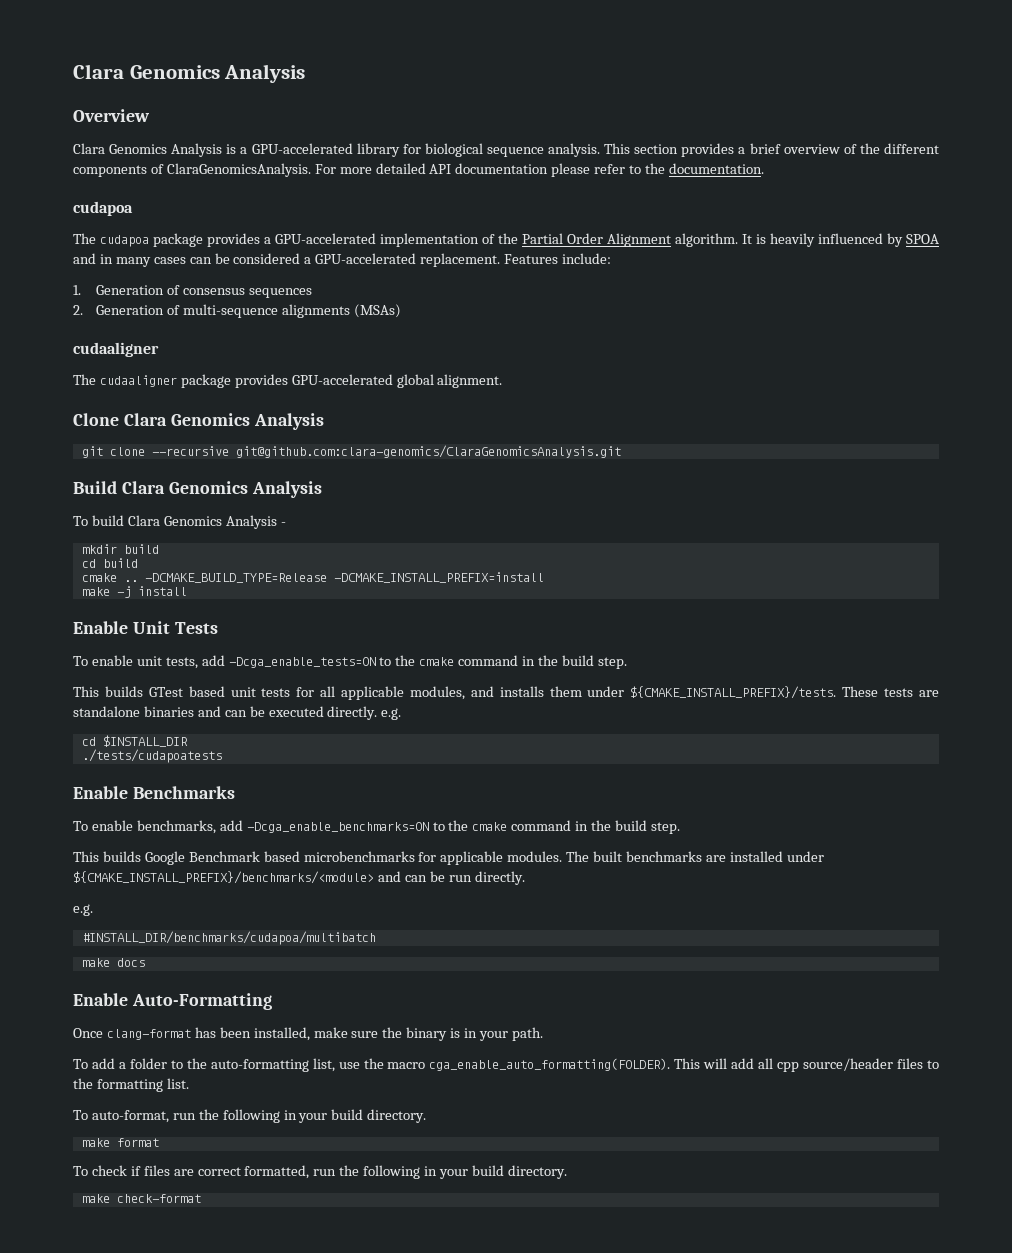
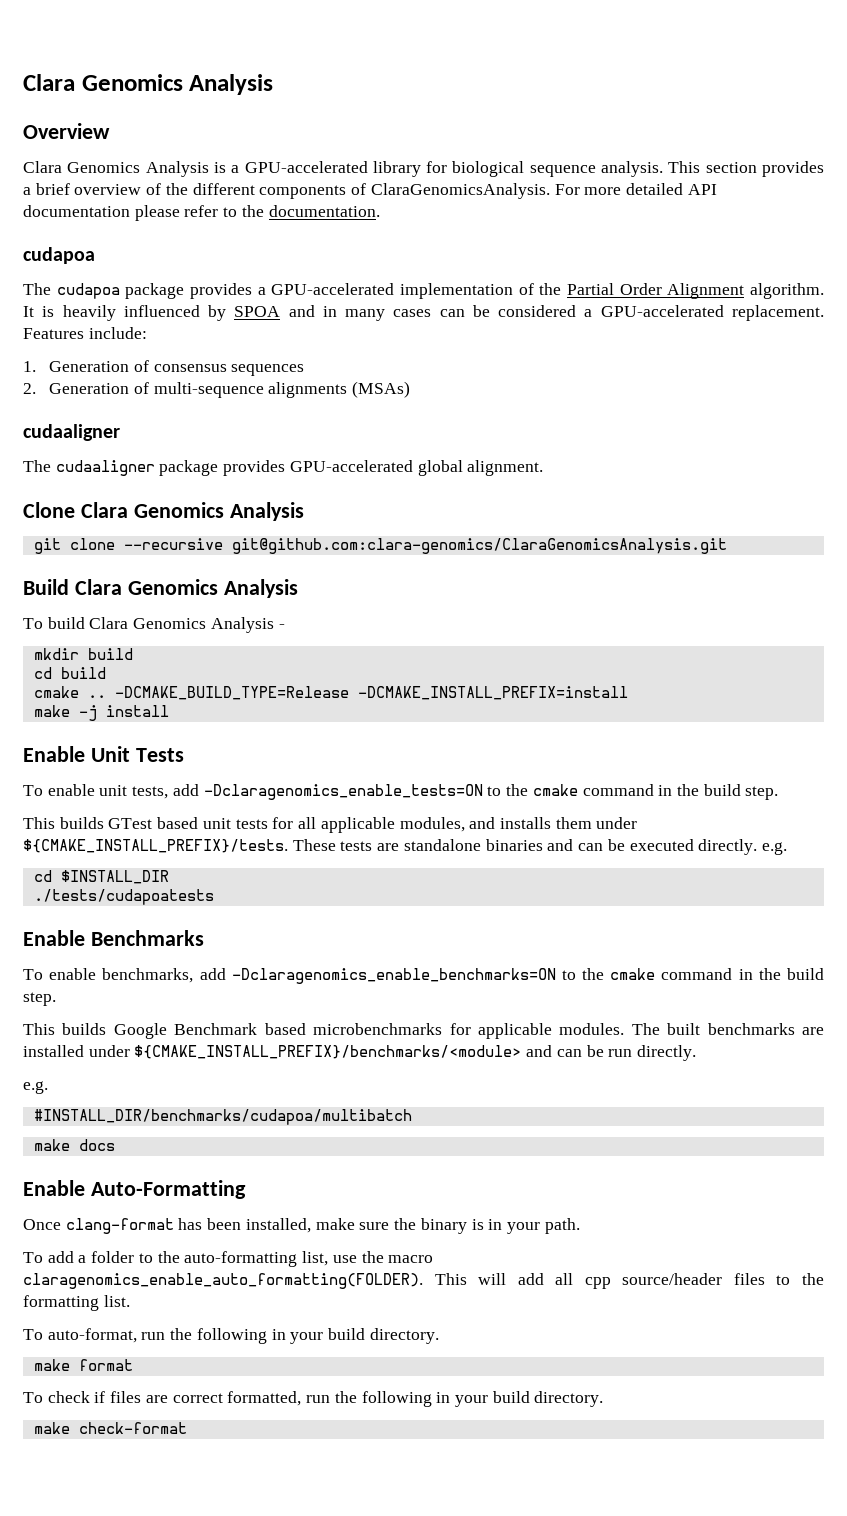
[228,657,376,668] -Dcga_enable_tests=ON -> [203,784,483,800] -Dclaragenomics_enable_tests=ON
[246,822,429,833] -Dcga_enable_benchmarks=ON -> [231,968,556,984] -Dclaragenomics_enable_benchmarks=ON
[429,1058,671,1071] cga_enable_auto_formatting(FOLDER). -> [23,1273,423,1289] claragenomics_enable_auto_formatting(FOLDER).

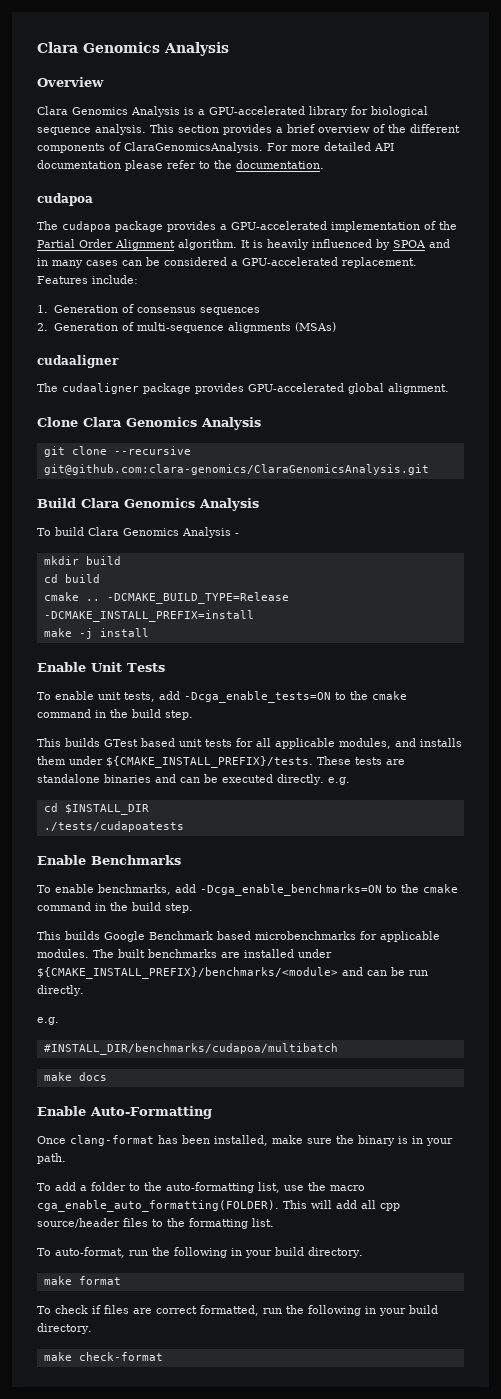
[203,784,483,800] -Dclaragenomics_enable_tests=ON -> [184,691,331,703] -Dcga_enable_tests=ON
[231,968,556,984] -Dclaragenomics_enable_benchmarks=ON -> [200,884,382,896] -Dcga_enable_benchmarks=ON
[23,1273,423,1289] claragenomics_enable_auto_formatting(FOLDER). -> [37,1200,279,1212] cga_enable_auto_formatting(FOLDER).

